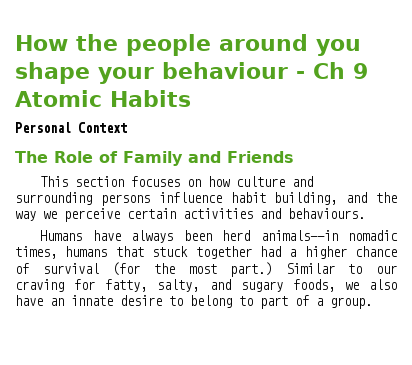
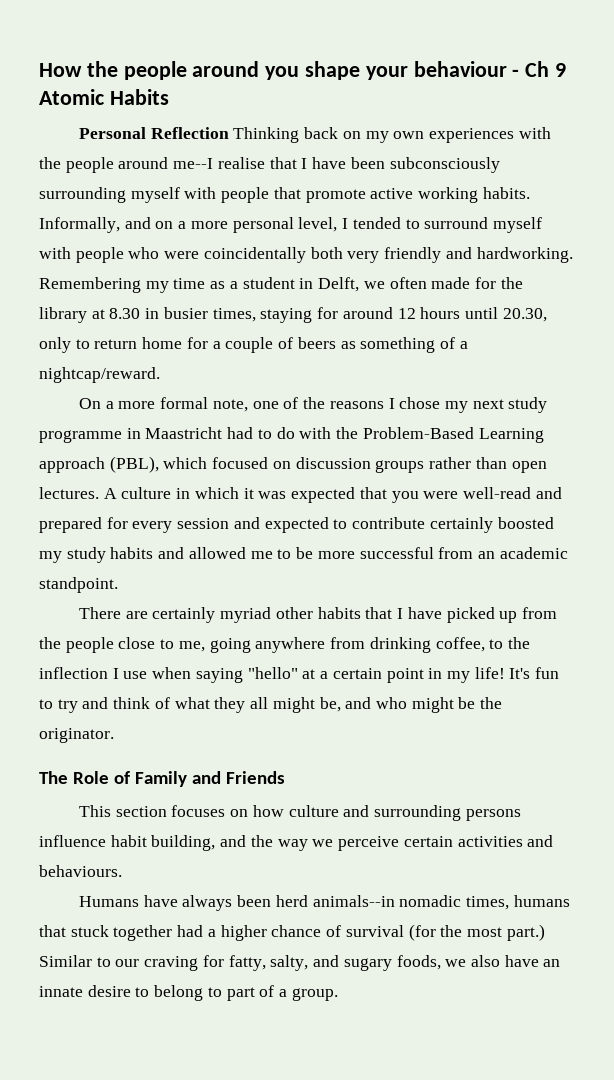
[78,122,127,133] Context -> [150,127,551,143] [39,157,500,173] [39,187,530,203] [39,217,542,233] [39,247,573,263] [39,277,523,293] [39,307,547,323] [39,337,468,353] [39,367,160,383] [79,397,548,413] [39,427,544,443] [39,456,547,473] [39,487,562,503] [39,517,554,533] [39,547,568,563] [39,577,118,593] [79,607,558,623] [39,637,530,653] [39,667,560,683] [39,697,503,713] [39,728,114,743] Reflection Thinking back on my own experiences with the people around me--I realise that I have been subconsciously surrounding myself with people that promote active working habits. Informally, and on a more personal level, I tended to surround myself with people who were coincidentally both very friendly and hardworking. Remembering my time as a student in Delft, we often made for the library at 8.30 in busier times, staying for around 12 hours until 20.30, only to return home for a couple of beers as something of a nightcap/reward. // On a more formal note, one of the reasons I chose my next study programme in Maastricht had to do with the Problem-Based Learning approach (PBL), which focused on discussion groups rather than open lectures. A culture in which it was expected that you were well-read and prepared for every session and expected to contribute certainly boosted my study habits and allowed me to be more successful from an academic standpoint. // There are certainly myriad other habits that I have picked up from the people close to me, going anywhere from drinking coffee, to the inflection I use when saying "hello" at a certain point in my life! It's fun to try and think of what they all might be, and who might be the originator.

